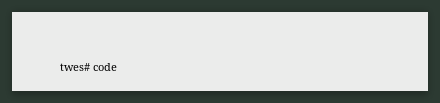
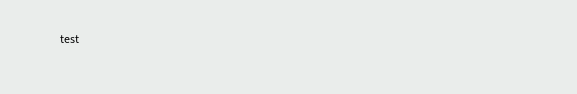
[60,63,117,71] twes# code -> [60,35,79,43] test

